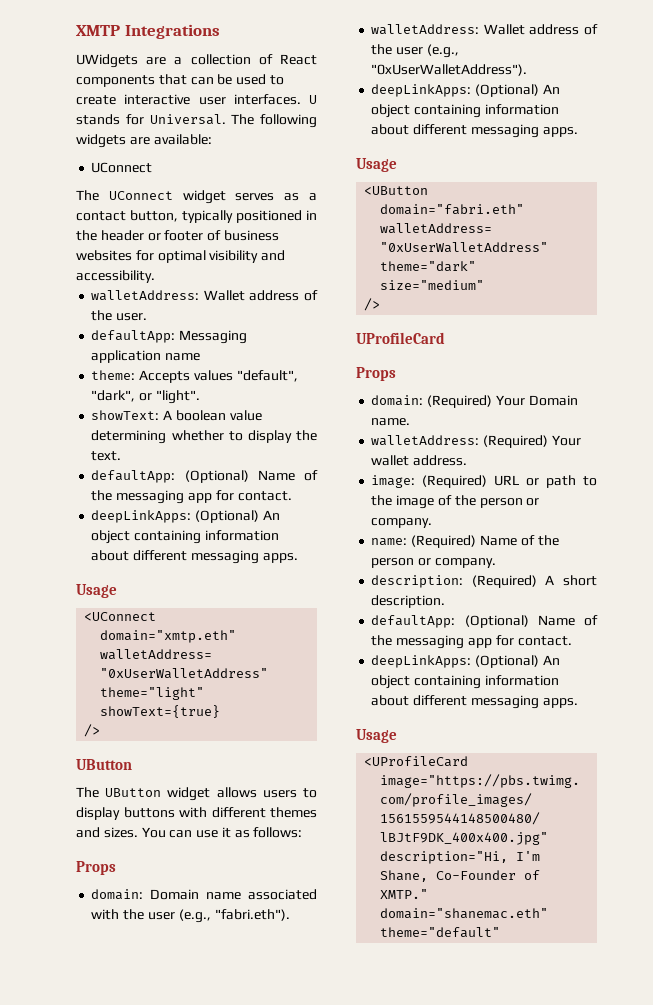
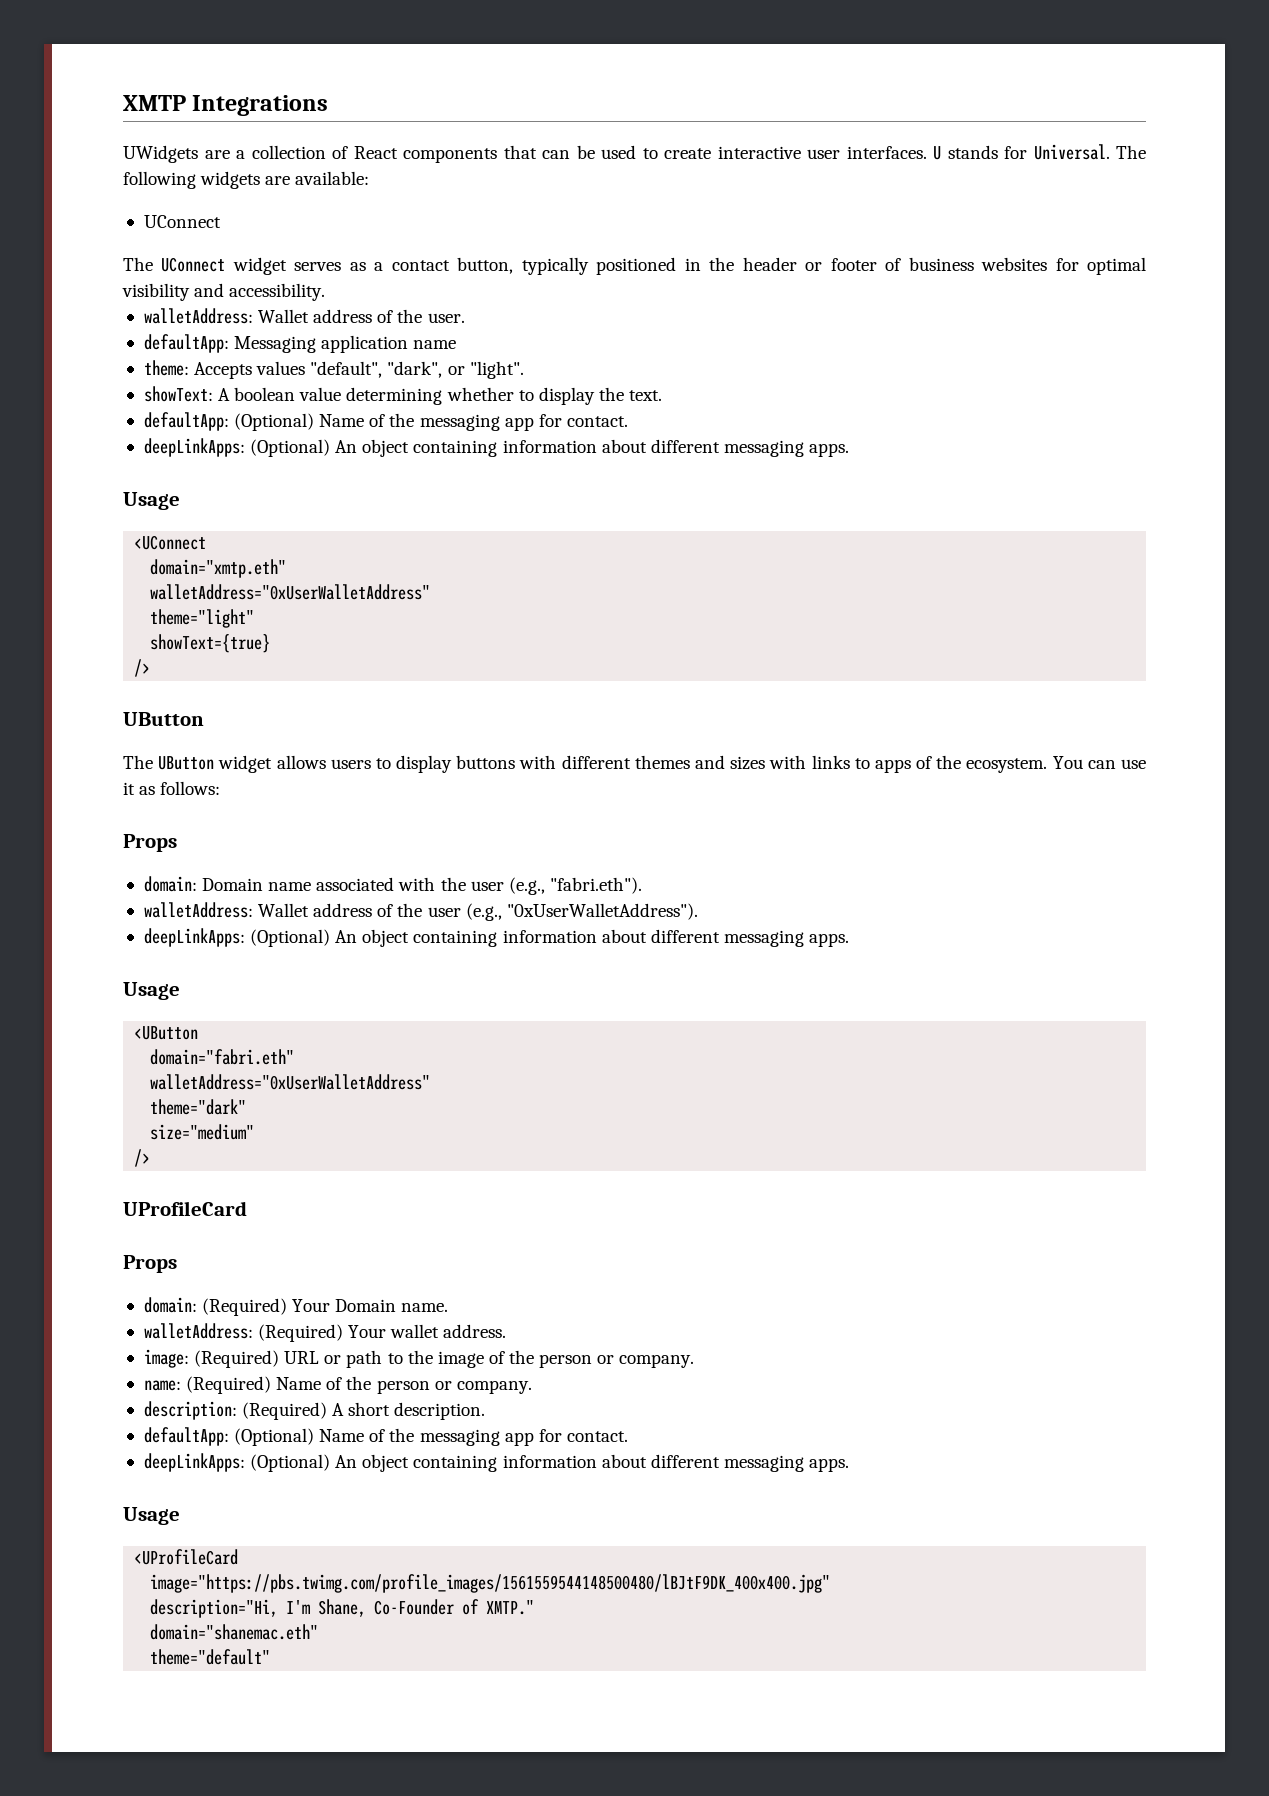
[103,827,138,838] sizes. -> [730,755,1048,773] sizes with links to apps of the ecosystem.

